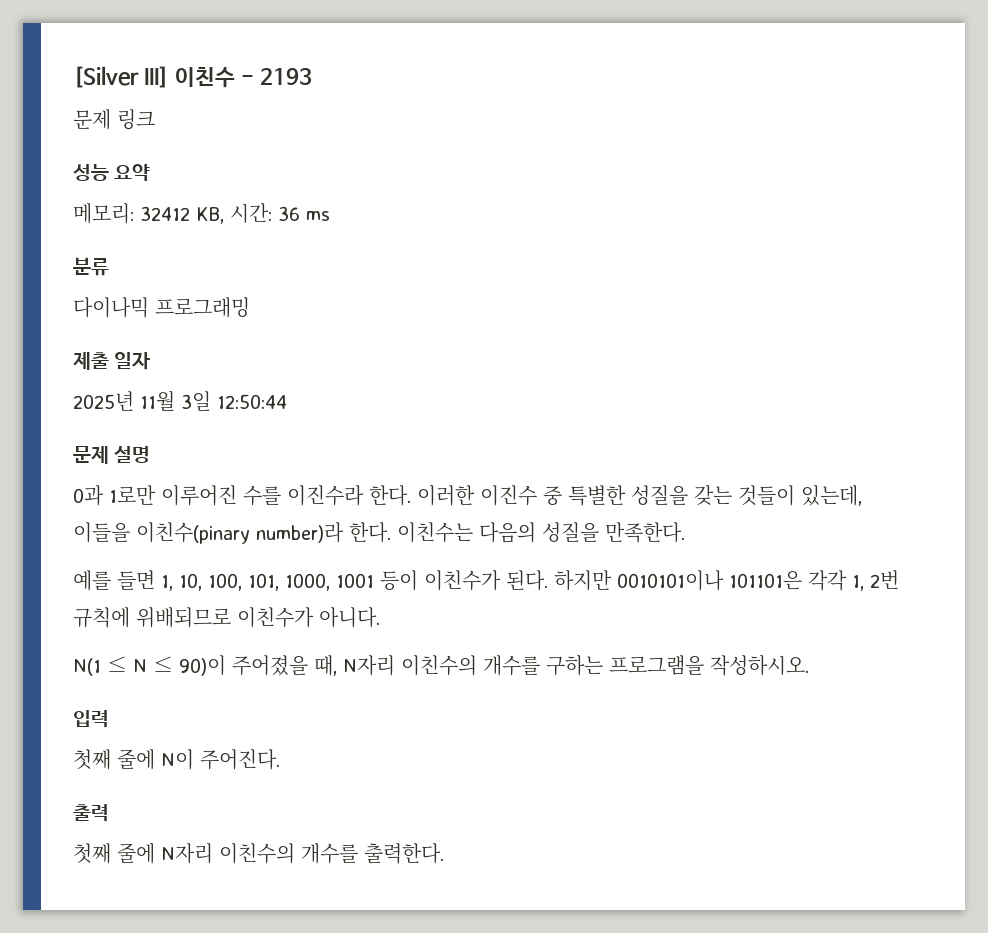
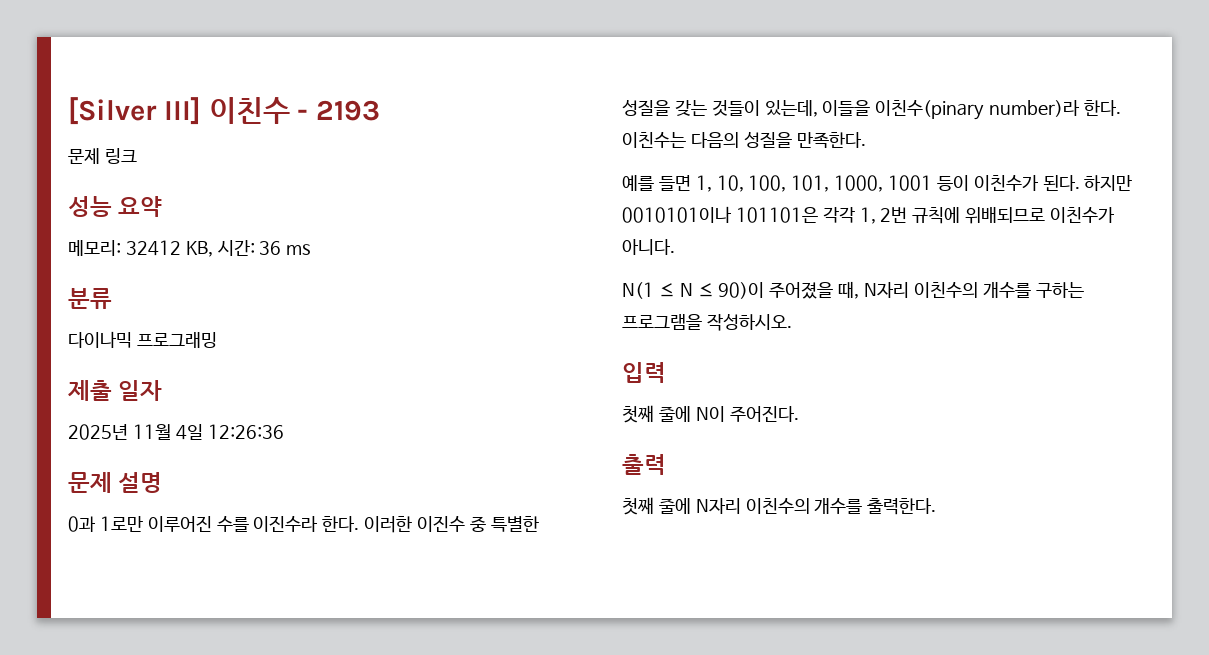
[181,391,287,411] 3일 12:50:44 -> [175,424,284,440] 4일 12:26:36

